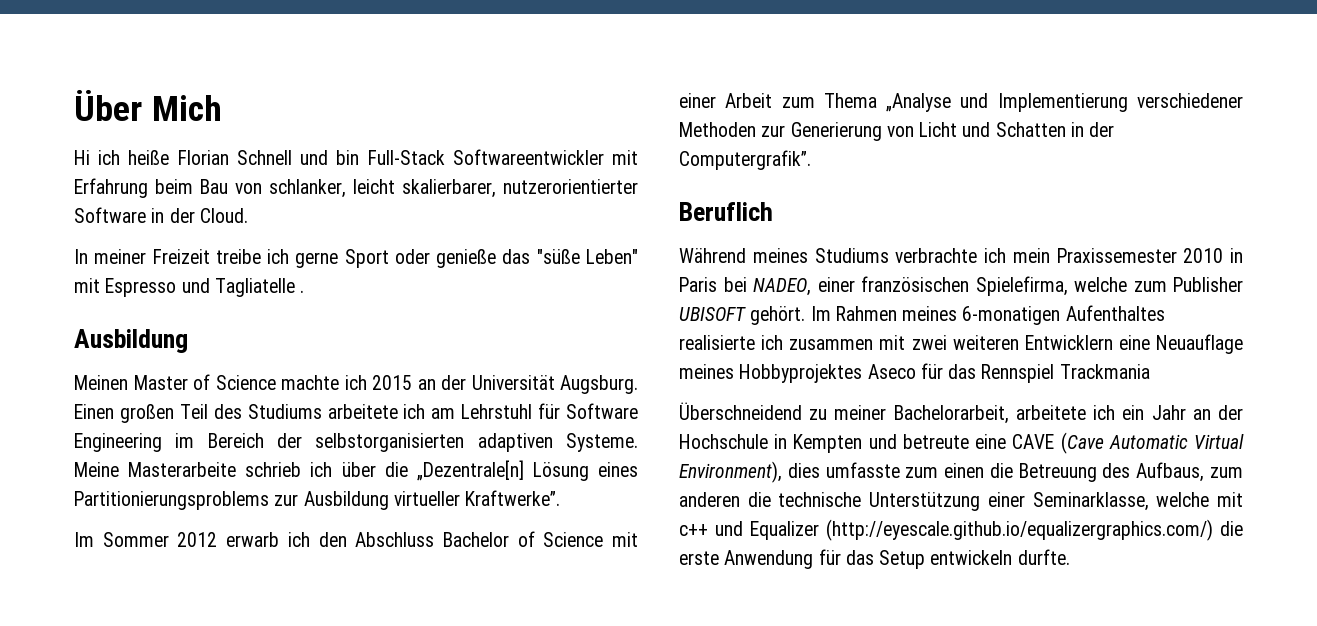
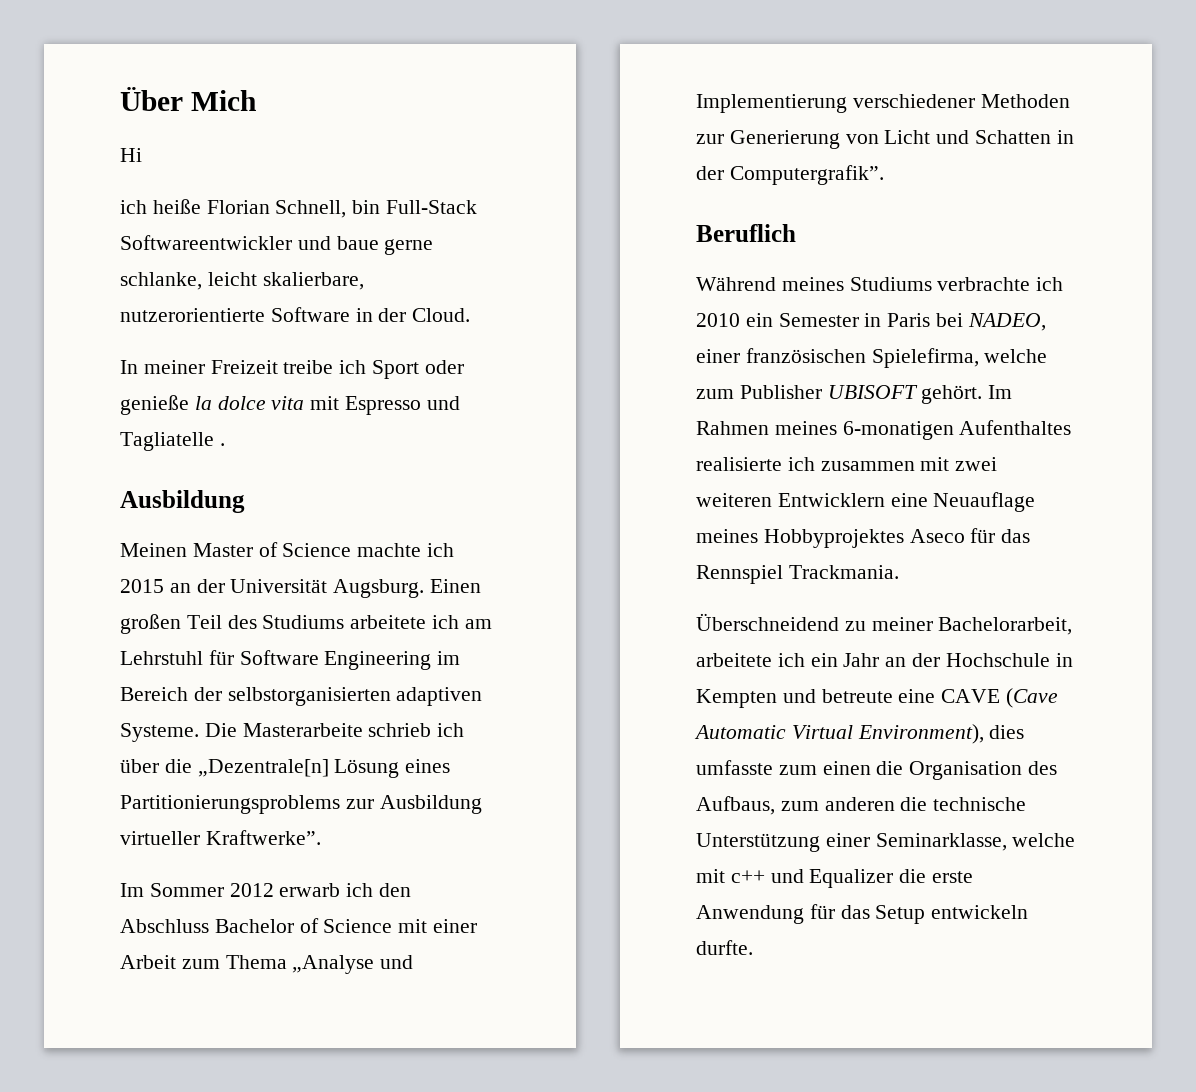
(90, 157) none -> (142, 155) //
[236,150,329,165] Schnell und -> [275,200,347,218] Schnell,
[612,150,638,165] [74,178,638,198] mit Erfahrung beim Bau von schlanker, leicht skalierbarer, nutzerorientierter -> [297,236,434,255] [120,272,364,290] [120,308,265,322] und baue gerne schlanke, leicht skalierbare, nutzerorientierte
[295,252,339,268] gerne -> (367, 367) none
[502,249,638,264] das "süße Leben" -> [194,396,305,410] la dolce vita
[74,462,119,477] Meine -> [204,723,237,737] Die
[1012,248,1224,263] mein Praxissemester 2010 -> [696,313,859,327] 2010 ein Semester
[1059,364,1150,379] Trackmania -> [788,565,899,579] Trackmania.
[1018,463,1097,482] Betreuung -> [909,761,1023,780] Organisation
[826,519,1213,541] (http://eyescale.github.io/equalizergraphics.com/) -> (894, 878) none

